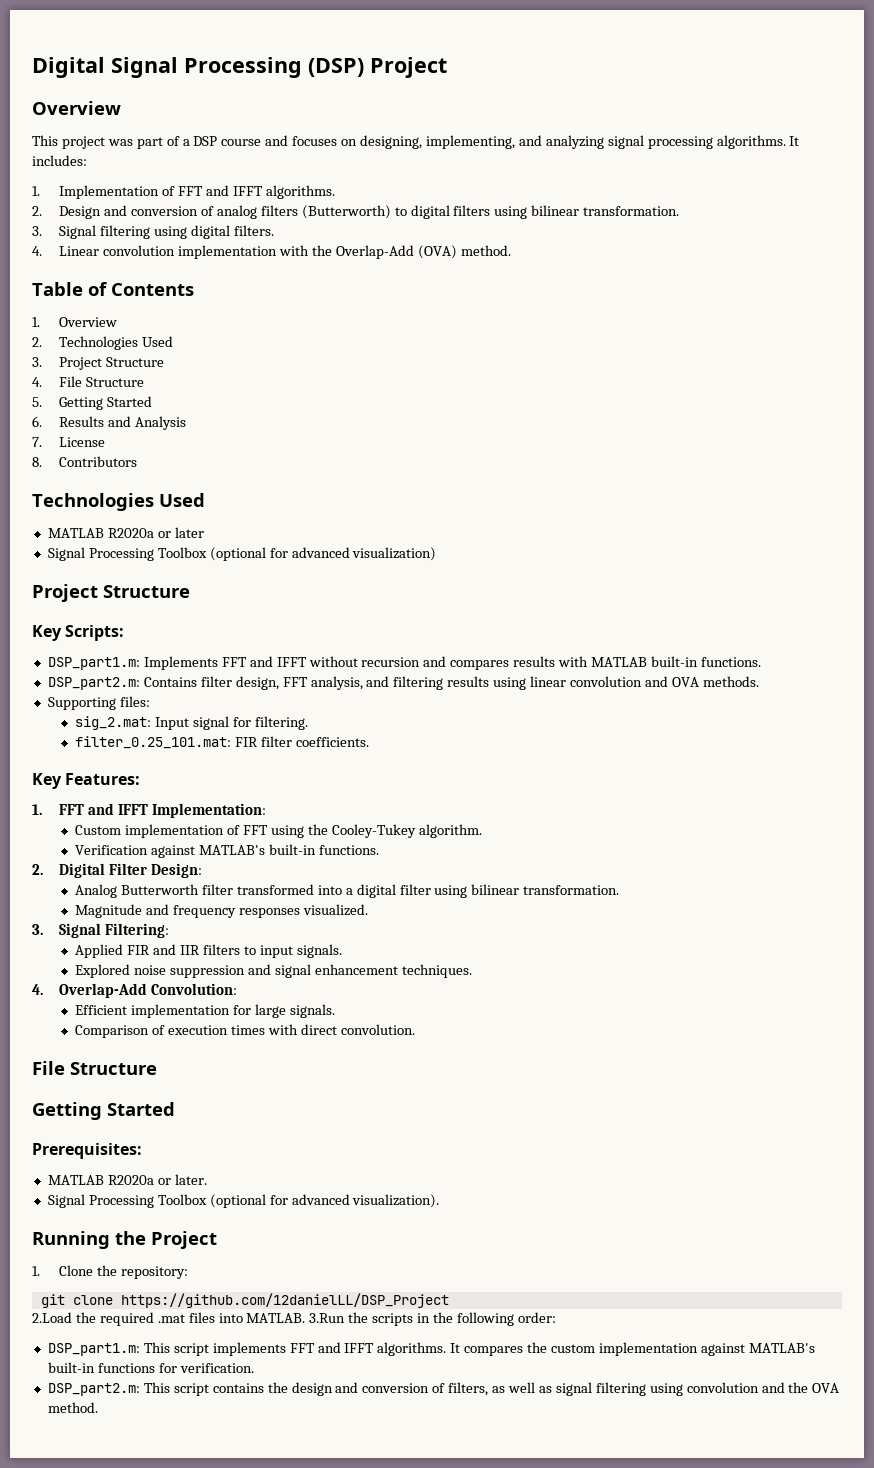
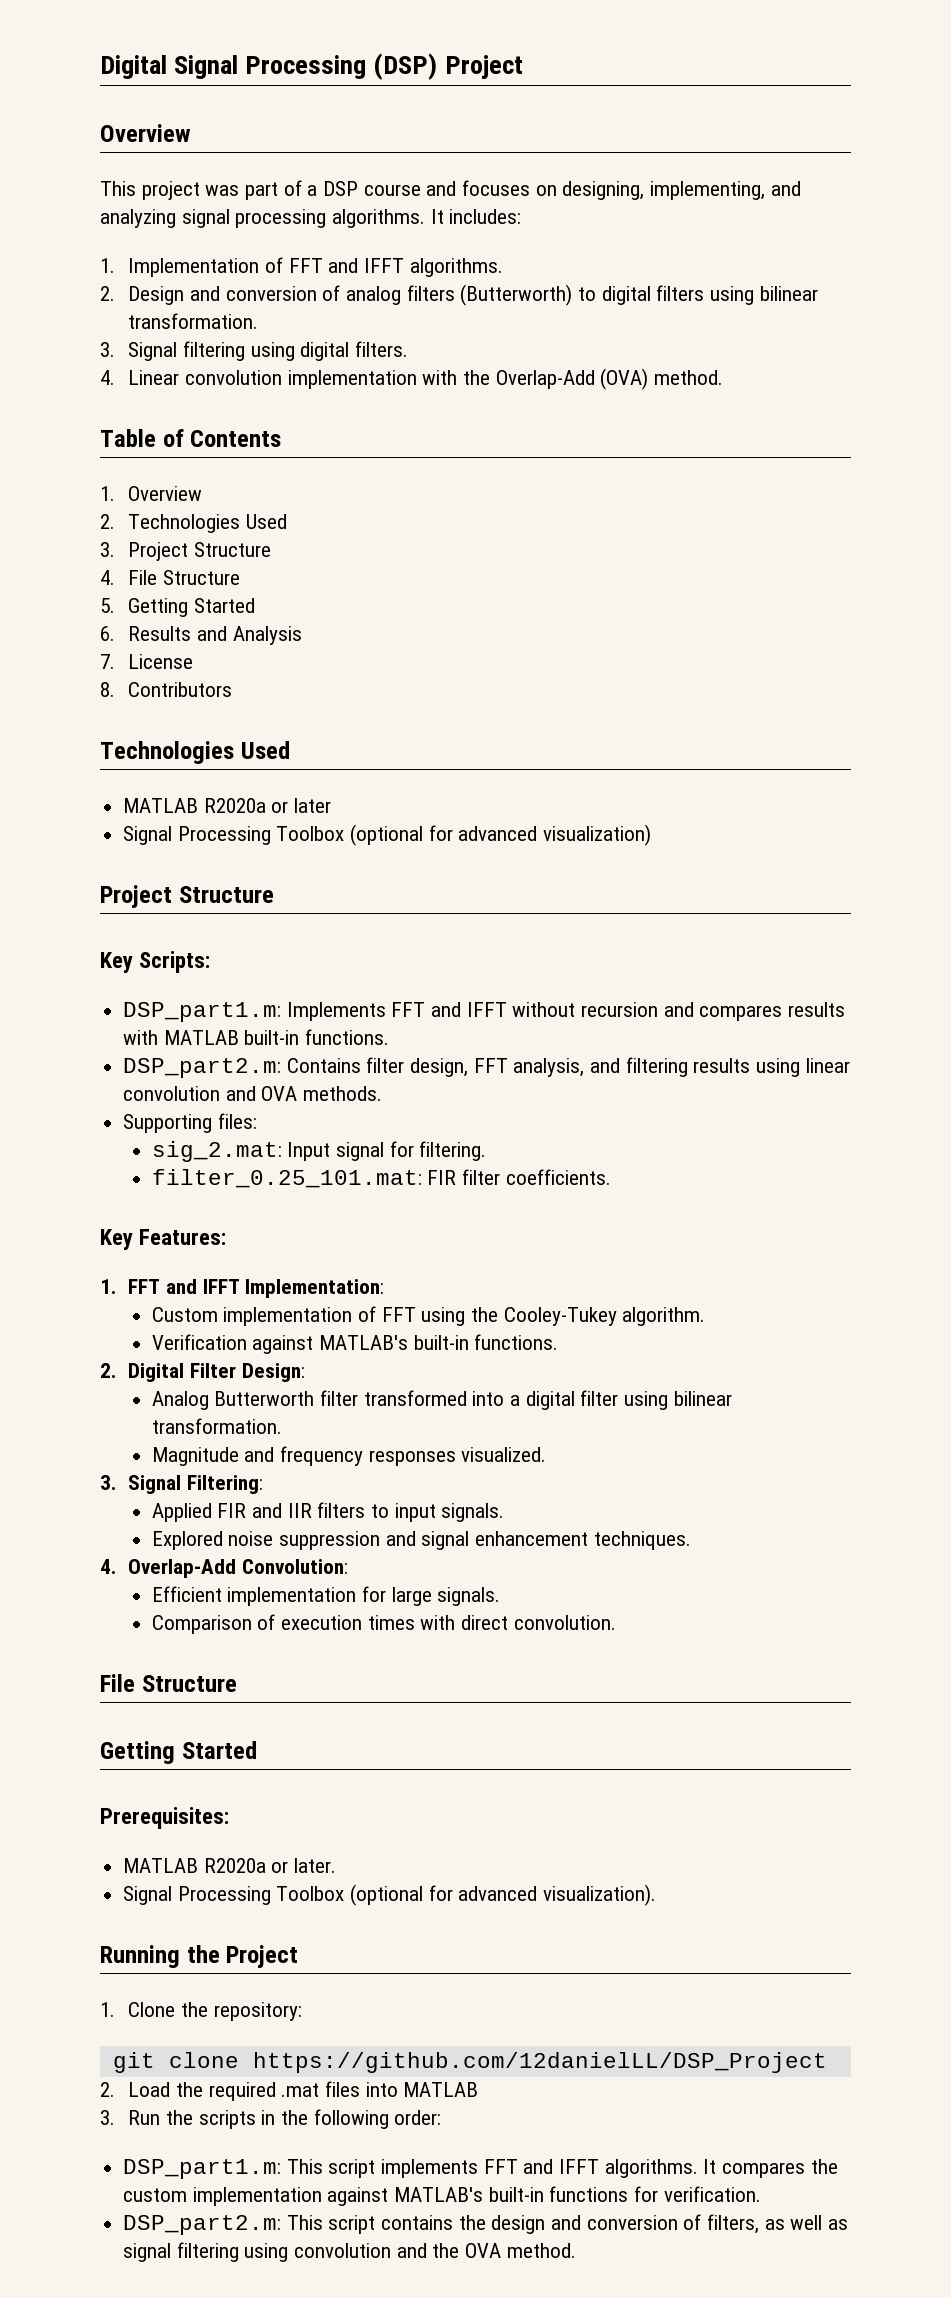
[32,1312,72,1323] 2.Load -> [100,2082,171,2097] 2. Load
[246,1313,346,1323] MATLAB. 3.Run -> [403,2082,479,2097] [100,2110,161,2125] MATLAB // 3. Run

